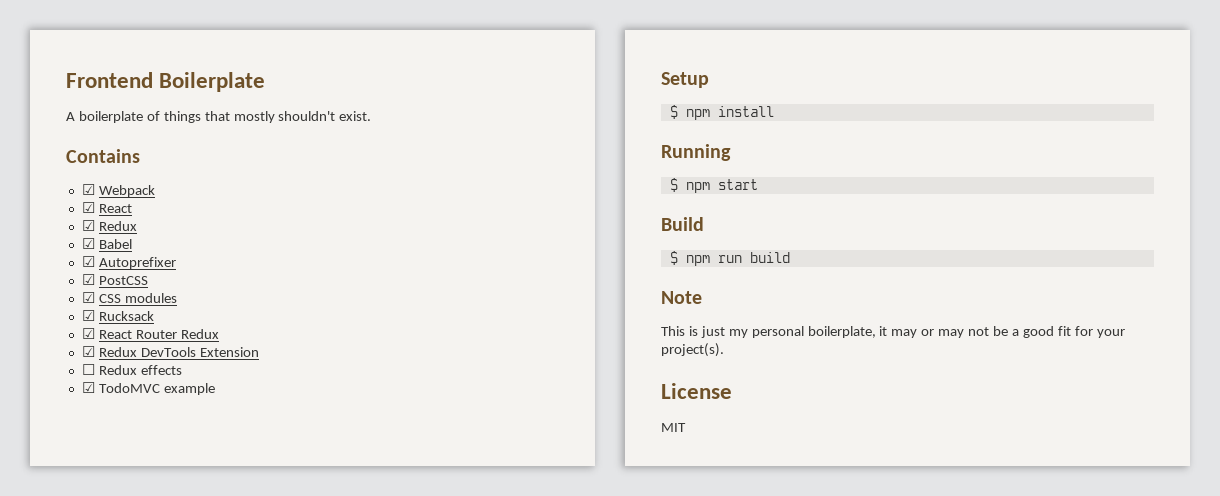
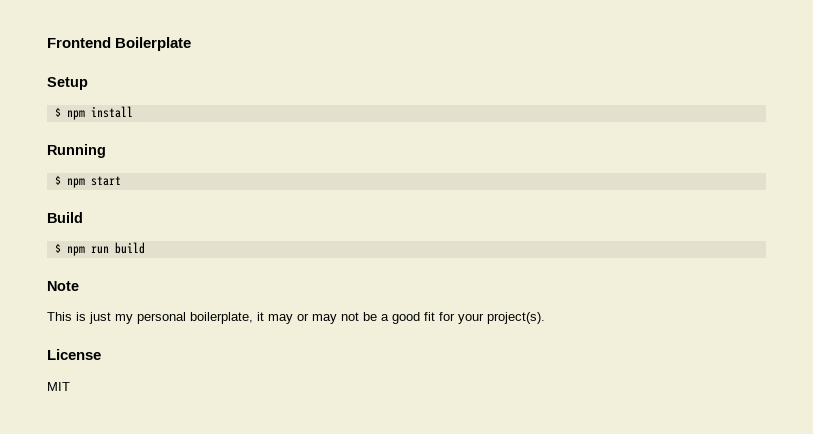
[66,111,372,123] [66,149,140,163] [81,184,155,197] [81,202,132,213] [81,220,137,231] [81,238,132,249] [81,256,176,269] [81,274,148,285] [81,292,177,303] [81,310,154,321] [81,328,219,339] [81,346,259,357] [81,364,182,375] [81,382,215,395] // A boilerplate of things that mostly shouldn't exist. // Contains // ☑ Webpack // ☑ React // ☑ Redux // ☑ Babel // ☑ Autoprefixer // ☑ PostCSS // ☑ CSS modules // ☑ Rucksack // ☑ React Router Redux // ☑ Redux DevTools Extension // ☐ Redux effects // ☑ TodoMVC example -> (192, 44) none

